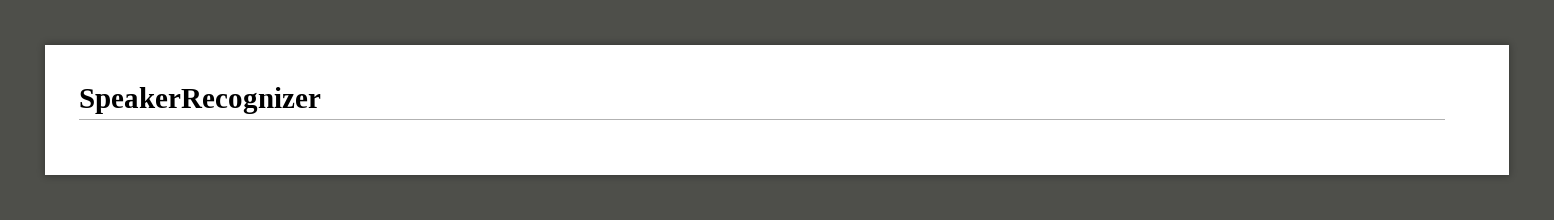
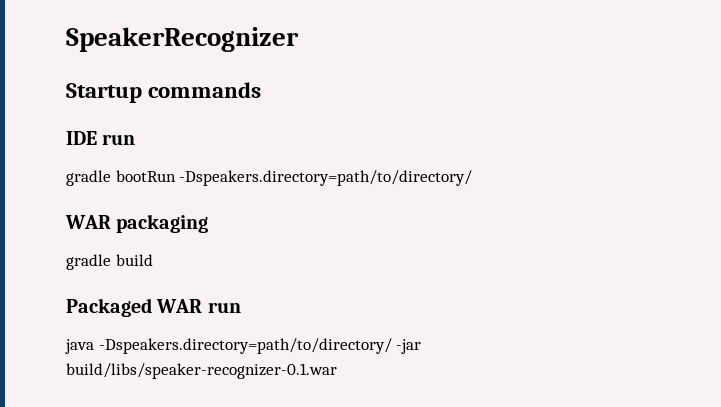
(321, 100) none -> [66,82,262,103] [66,131,136,145] [66,170,473,186] [65,214,209,233] [66,254,153,270] [66,298,241,317] [65,338,422,354] [66,363,337,379] // Startup commands // IDE run // gradle bootRun -Dspeakers.directory=path/to/directory/ // WAR packaging // gradle build // Packaged WAR run // java -Dspeakers.directory=path/to/directory/ -jar build/libs/speaker-recognizer-0.1.war

